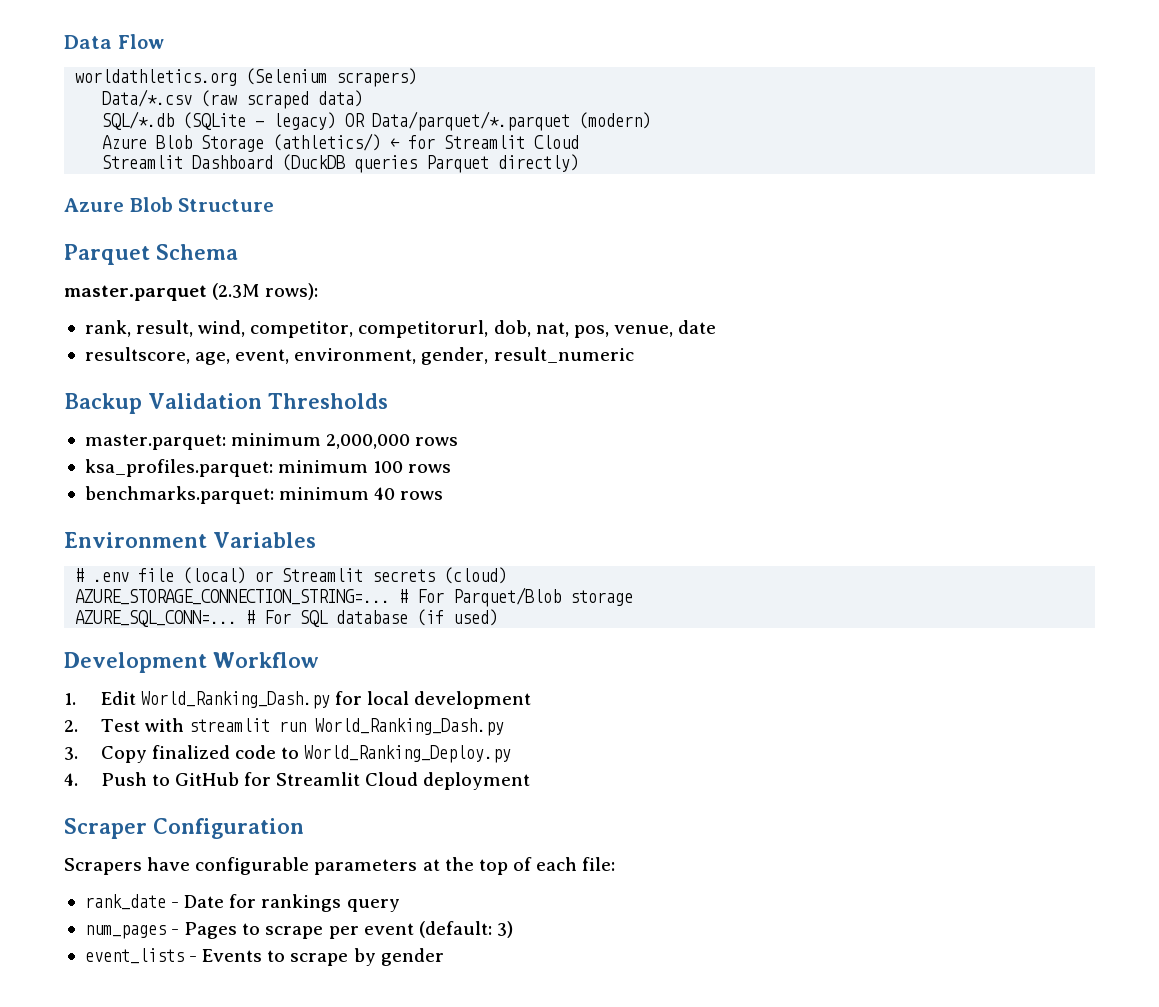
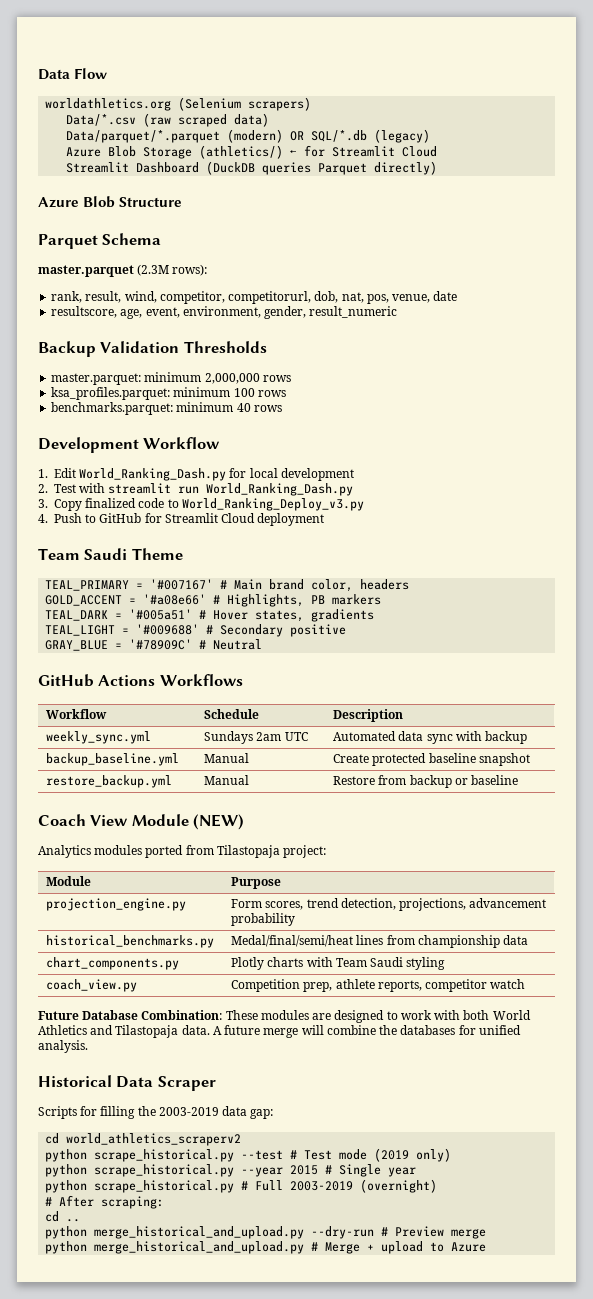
[102,111,366,130] SQL/*.db (SQLite - legacy) OR -> (270, 120) none
(652, 120) none -> [290,129,431,143] OR SQL/*.db (legacy)
[64,532,316,548] [75,567,508,584] [75,587,634,607] [75,609,499,627] // Environment Variables // # .env file (local) or Streamlit secrets (cloud) // AZURE_STORAGE_CONNECTION_STRING=... # For Parquet/Blob storage // AZURE_SQL_CONN=... # For SQL database (if used) -> (282, 408) none
[304,745,512,763] World_Ranking_Deploy.py -> [181,498,364,511] World_Ranking_Deploy_v3.py
[64,818,304,839] [64,857,616,875] [84,894,400,912] [84,921,513,939] [84,948,444,966] Scraper Configuration // Scrapers have configurable parameters at the top of each file: // rank_date - Date for rankings query // num_pages - Pages to scrape per event (default: 3) // event_lists - Events to scrape by gender -> [38,548,183,560] [45,579,410,592] [45,594,382,607] [45,609,375,622] [45,624,347,637] [45,639,263,651] [38,674,243,687] [46,709,108,719] [204,709,260,719] [333,709,404,722] [46,731,152,744] [204,731,308,744] [333,731,528,744] [46,753,180,766] [204,753,250,763] [333,753,530,766] [46,775,173,788] [204,775,250,785] [333,775,519,788] [38,814,245,830] [38,845,327,858] [46,876,92,886] [231,877,282,889] [46,898,187,911] [231,898,547,911] [231,913,296,926] [46,935,215,948] [231,935,529,948] [46,957,180,970] [231,957,446,970] [46,979,138,992] [231,979,526,992] [38,1010,531,1023] [38,1025,521,1038] [38,1040,88,1053] [38,1075,216,1091] [38,1106,274,1119] [45,1133,242,1146] [45,1148,452,1162] [45,1164,417,1177] [45,1179,438,1193] [45,1195,165,1209] [45,1211,81,1222] [45,1226,487,1239] [45,1241,487,1254] Team Saudi Theme // TEAL_PRIMARY = '#007167' # Main brand color, headers // GOLD_ACCENT = '#a08e66' # Highlights, PB markers // TEAL_DARK = '#005a51' # Hover states, gradients // TEAL_LIGHT = '#009688' # Secondary positive // GRAY_BLUE = '#78909C' # Neutral // GitHub Actions Workflows // Workflow | Schedule | Description // weekly_sync.yml | Sundays 2am UTC | Automated data sync with backup // backup_baseline.yml | Manual | Create protected baseline snapshot // restore_backup.yml | Manual | Restore from backup or baseline // Coach View Module (NEW) // Analytics modules ported from Tilastopaja project: // Module | Purpose // projection_engine.py | Form scores, trend detection, projections, advancement probability // historical_benchmarks.py | Medal/final/semi/heat lines from championship data // chart_components.py | Plotly charts with Team Saudi styling // coach_view.py | Competition prep, athlete reports, competitor watch // Future Database Combination: These modules are designed to work with both World Athletics and Tilastopaja data. A future merge will combine the databases for unified analysis. // Historical Data Scraper // Scripts for filling the 2003-2019 data gap: // cd world_athletics_scraperv2 // python scrape_historical.py --test # Test mode (2019 only) // python scrape_historical.py --year 2015 # Single year // python scrape_historical.py # Full 2003-2019 (overnight) // # After scraping: // cd .. // python merge_historical_and_upload.py --dry-run # Preview merge // python merge_historical_and_upload.py # Merge + upload to Azure

